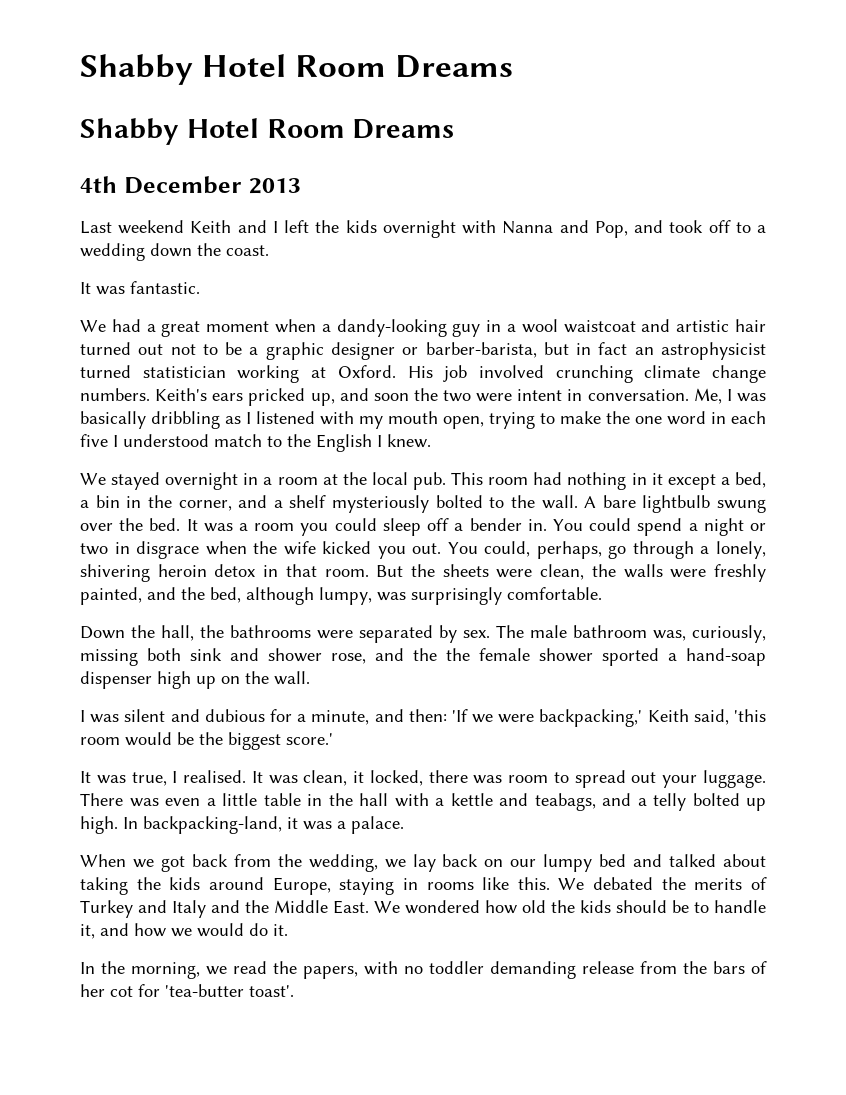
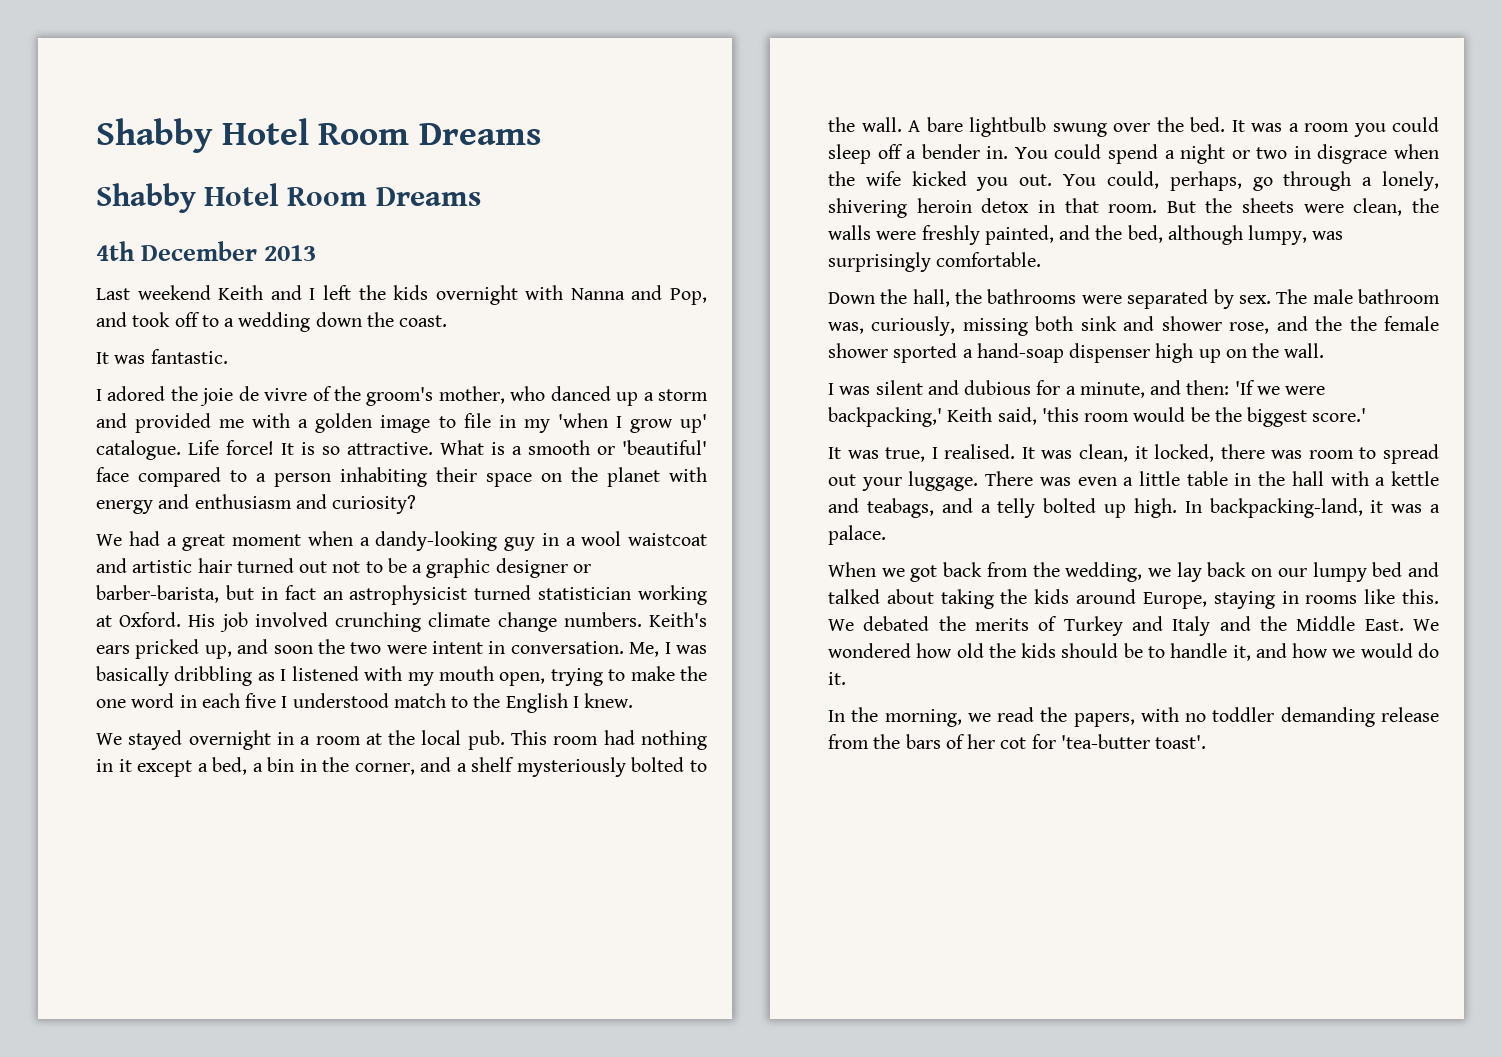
(200, 287) none -> [96,386,709,406] [96,413,707,433] [96,440,707,460] [96,467,707,487] [96,494,417,514] // I adored the joie de vivre of the groom's mother, who danced up a storm and provided me with a golden image to file in my 'when I grow up' catalogue. Life force! It is so attractive. What is a smooth or 'beautiful' face compared to a person inhabiting their space on the planet with energy and enthusiasm and curiosity?

